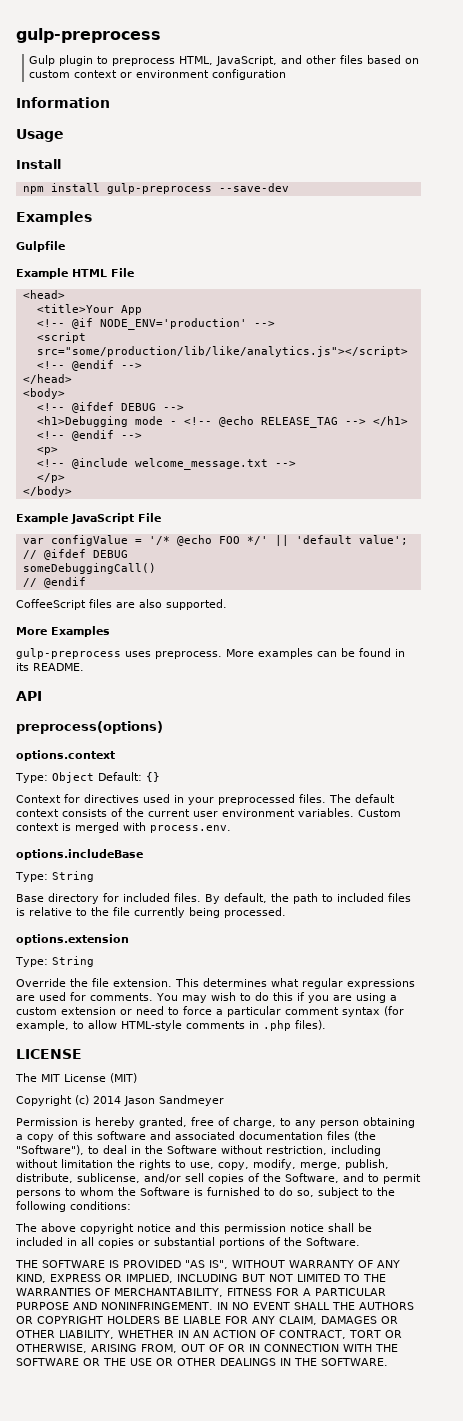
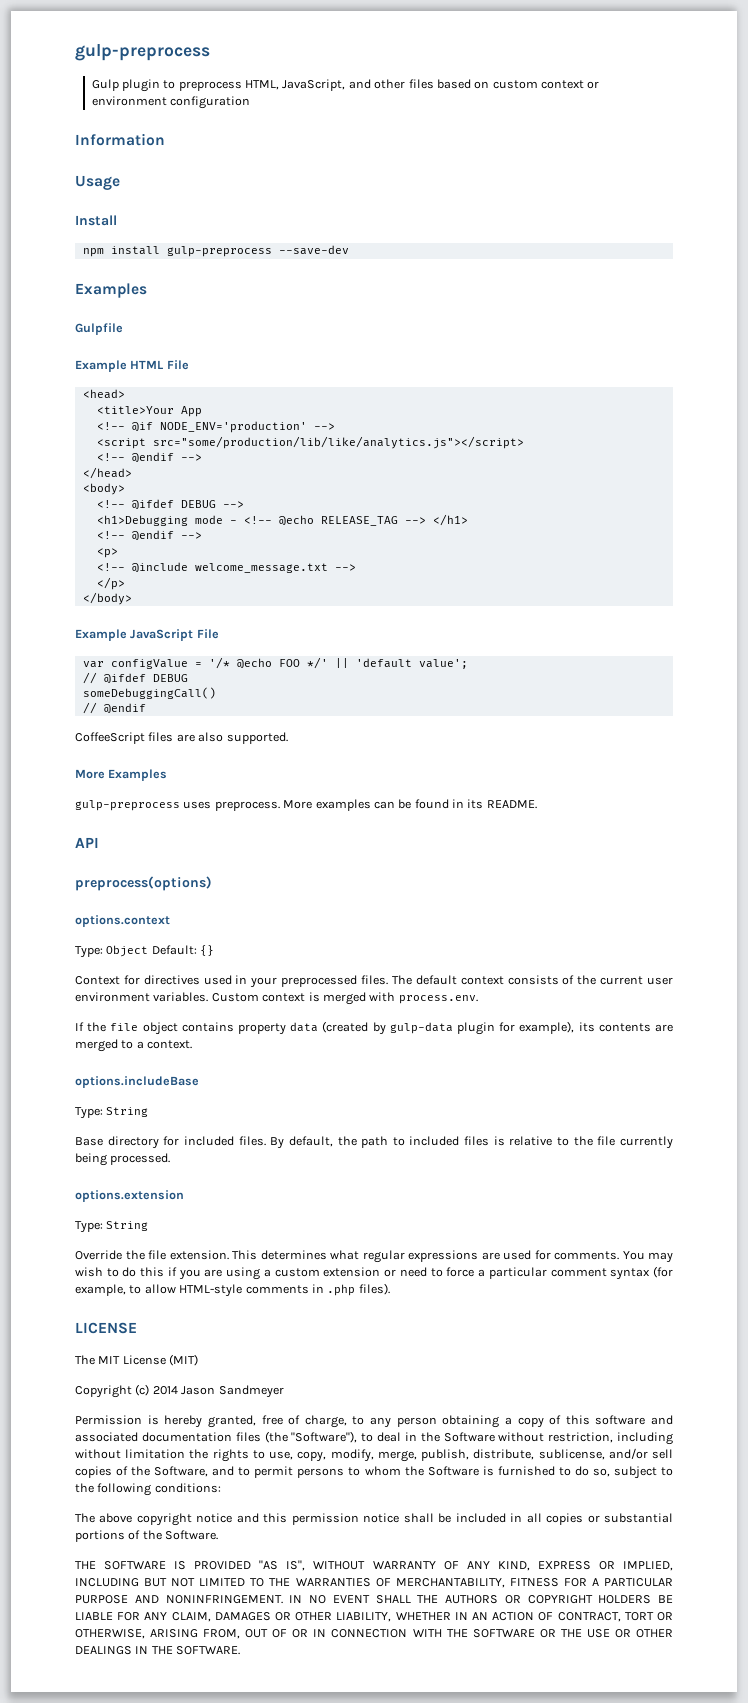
(231, 829) none -> [75,1021,673,1035] [75,1039,193,1052] // If the file object contains property data (created by gulp-data plugin for example), its contents are merged to a context.

